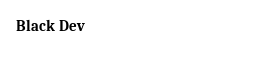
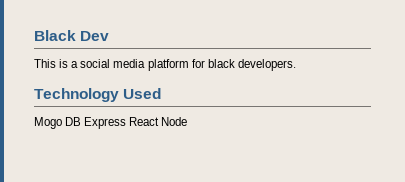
(86, 25) none -> [34,59,296,71] [34,88,162,102] [34,117,188,129] // This is a social media platform for black developers. // Technology Used // Mogo DB Express React Node

